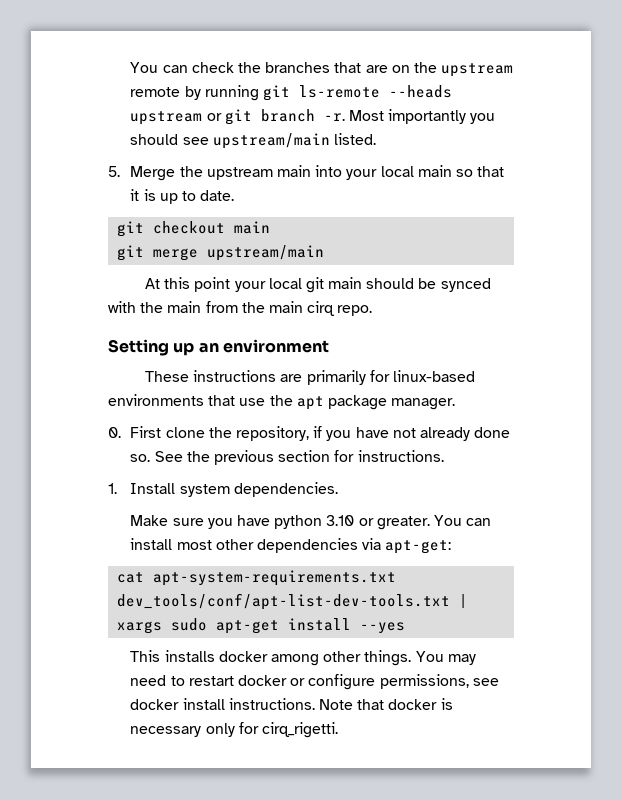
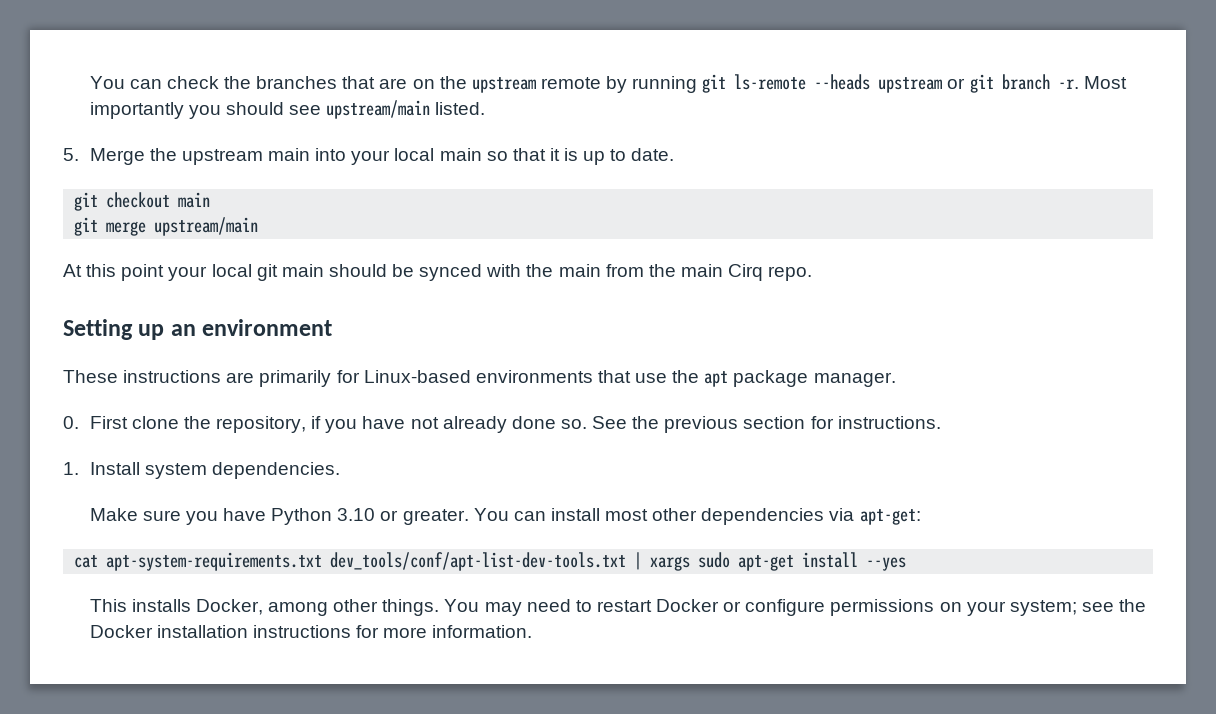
[307,301,336,316] cirq -> [728,264,764,281] Cirq
[392,370,475,382] linux-based -> [363,370,471,383] Linux-based
[274,515,323,529] python -> [271,508,333,525] Python
[218,651,268,662] docker -> [195,599,263,615] Docker,
[238,675,288,686] docker -> [656,599,720,612] Docker
[379,674,499,689] [130,698,453,710] [130,722,339,738] permissions, see docker install instructions. Note that docker is necessary only for cirq_rigetti. -> [830,599,1147,616] [89,625,533,638] permissions on your system; see the Docker installation instructions for more information.

